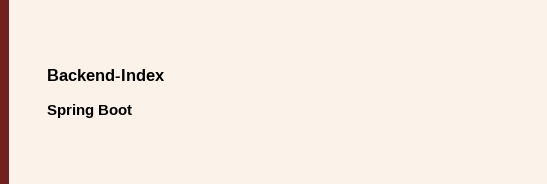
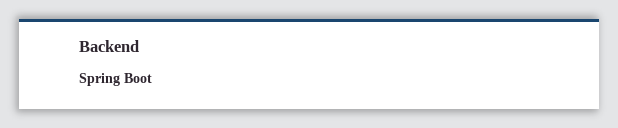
[47,69,165,81] Backend-Index -> [79,40,139,52] Backend

